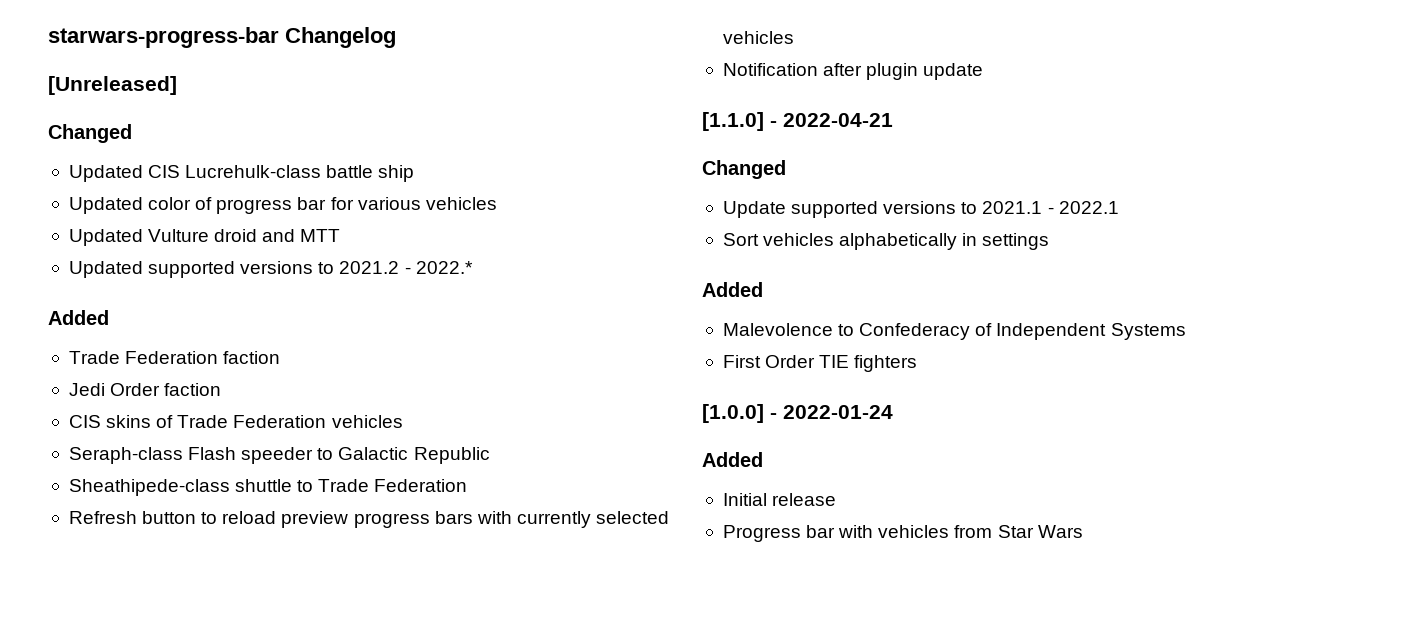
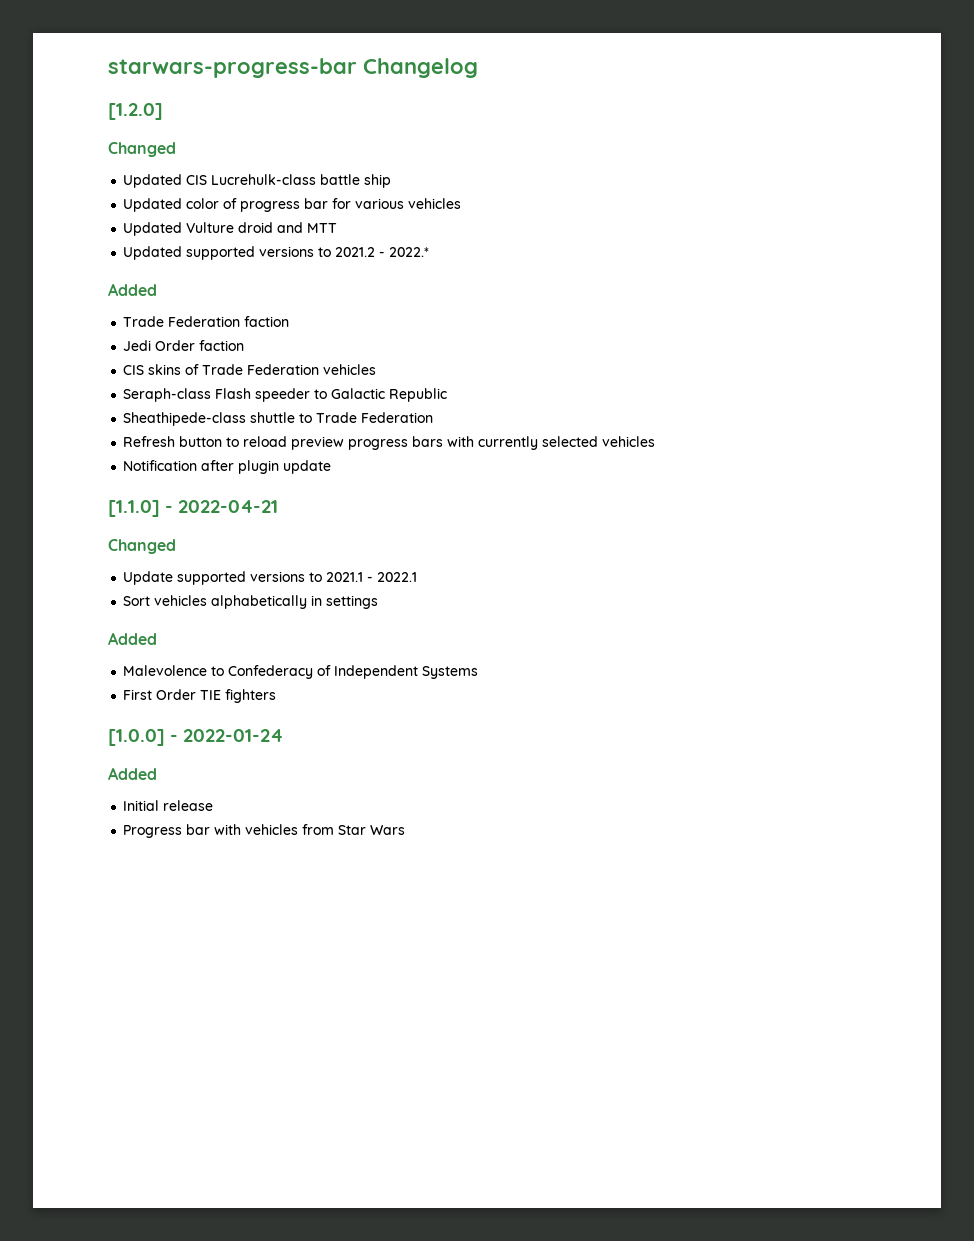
[48,76,177,95] [Unreleased] -> [108,103,163,120] [1.2.0]

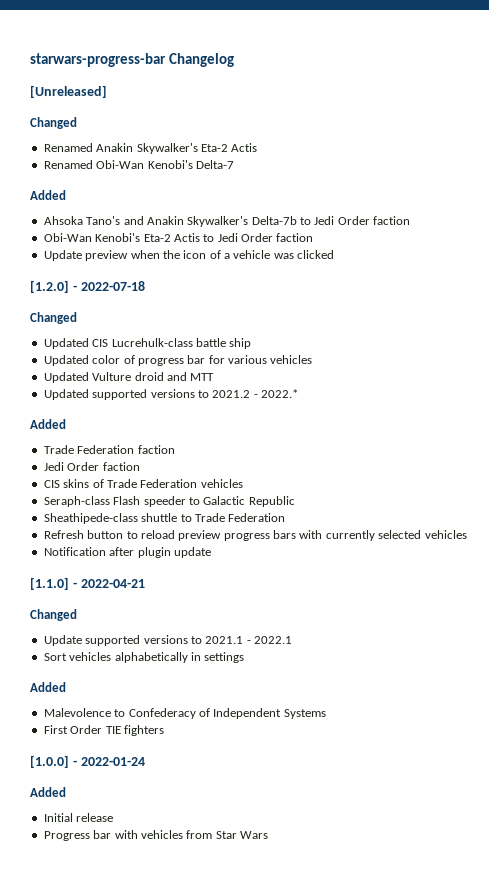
(478, 68) none -> [30,85,107,98] [30,117,77,129] [43,143,258,154] [43,160,234,169] [30,190,66,200] [43,216,411,227] [43,233,314,242] [43,250,335,261] // [Unreleased] // Changed // Renamed Anakin Skywalker's Eta-2 Actis // Renamed Obi-Wan Kenobi's Delta-7 // Added // Ahsoka Tano's and Anakin Skywalker's Delta-7b to Jedi Order faction // Obi-Wan Kenobi's Eta-2 Actis to Jedi Order faction // Update preview when the icon of a vehicle was clicked
(163, 111) none -> [72,281,145,291] - 2022-07-18

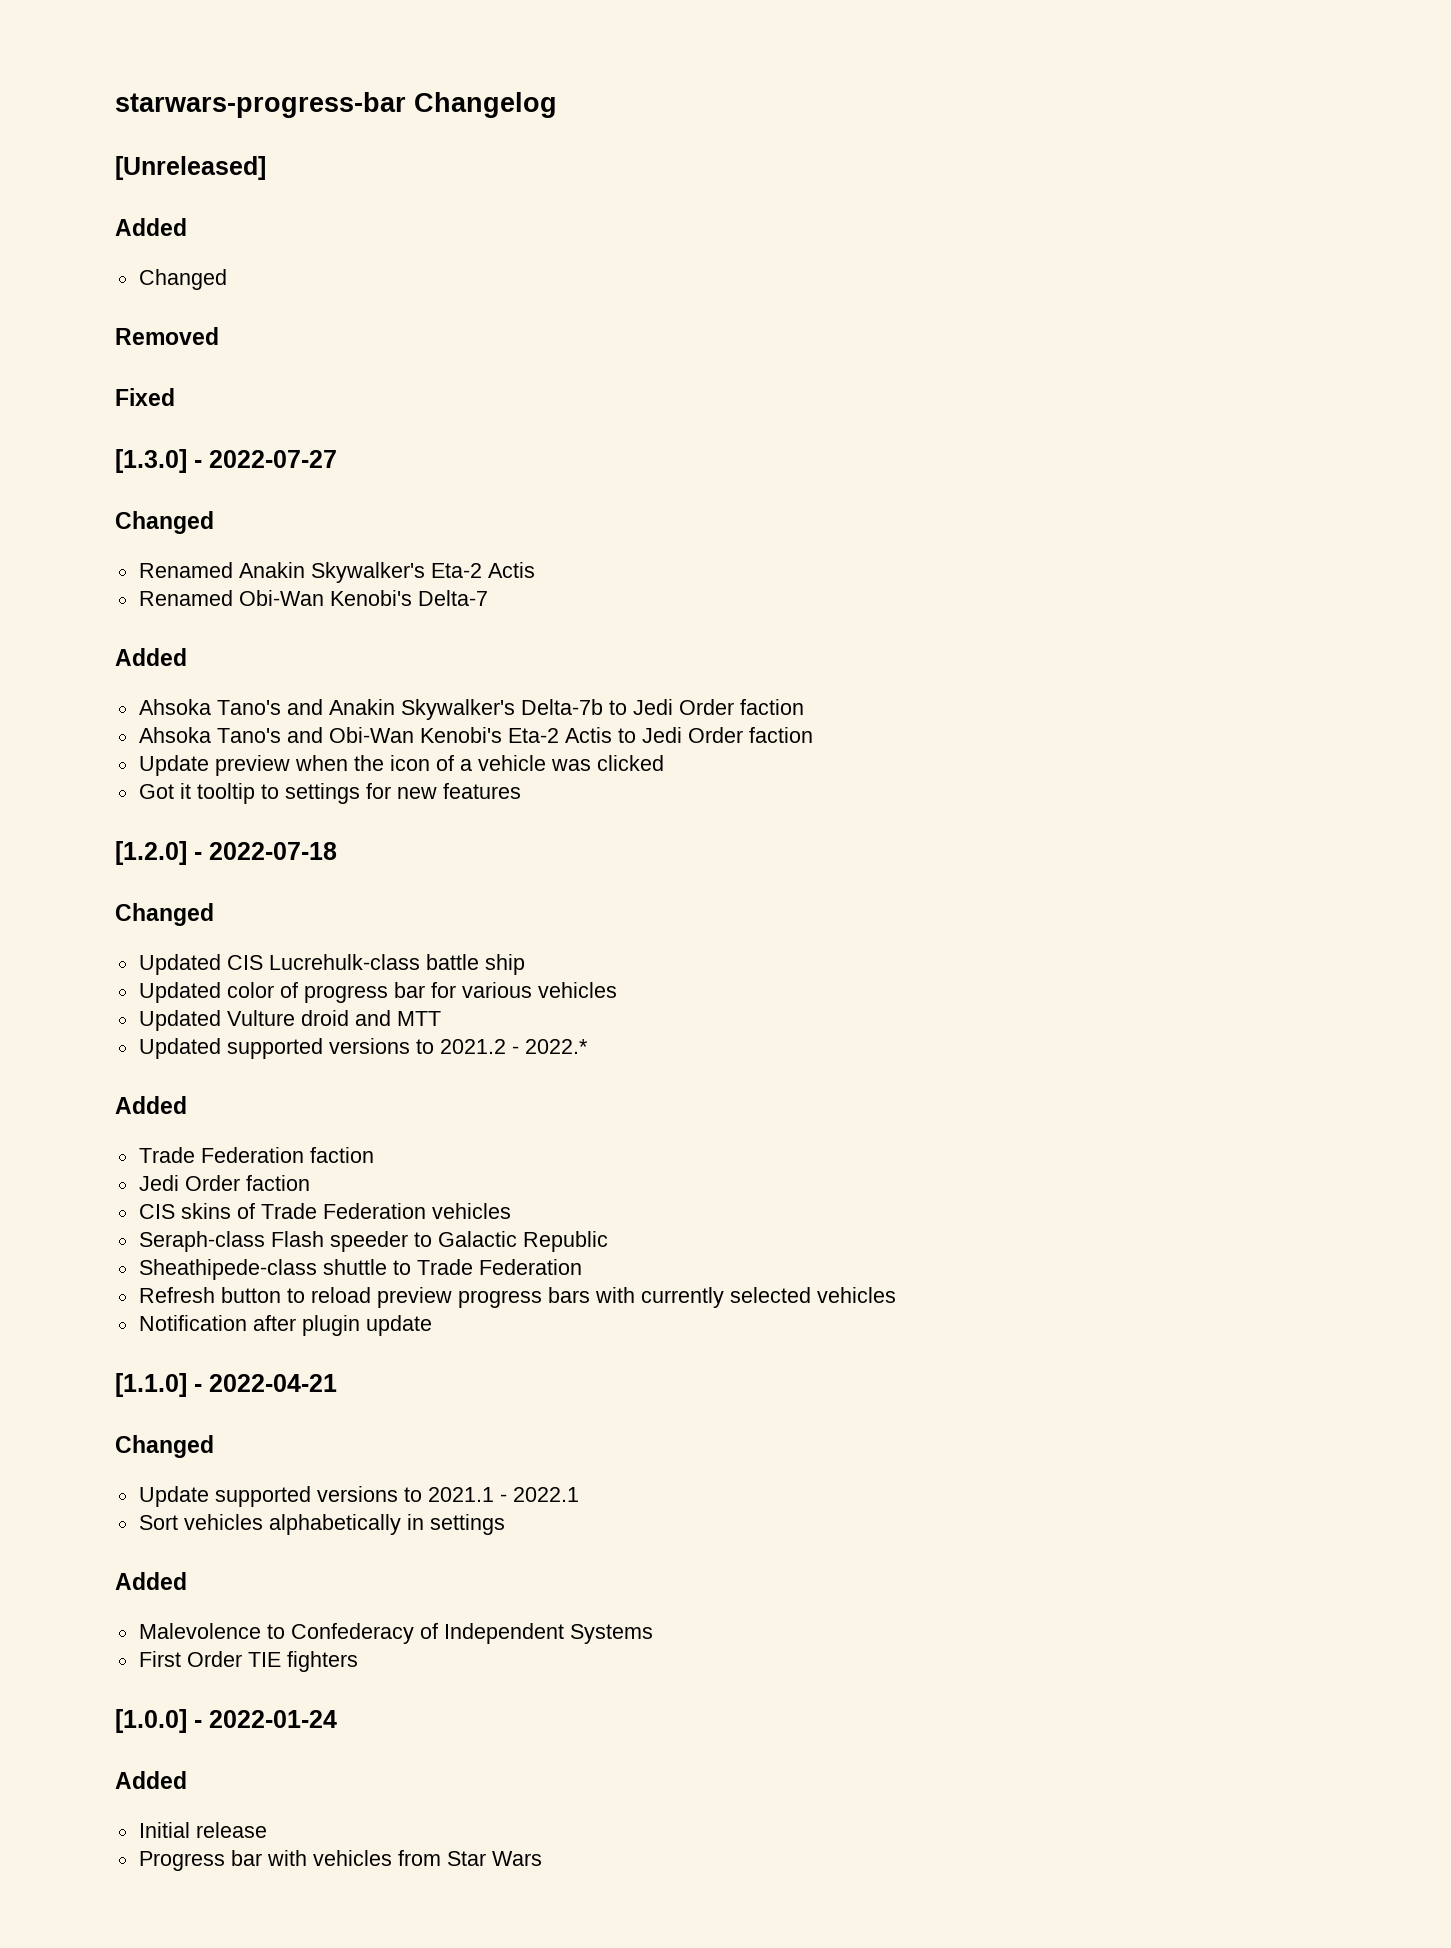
(107, 91) none -> [115,218,187,236] [138,269,227,290] [115,327,219,345] [115,388,175,406] [115,449,337,473] // Added // Changed // Removed // Fixed // [1.3.0] - 2022-07-27
(411, 220) none -> [138,727,323,743] Ahsoka Tano's and
(335, 254) none -> [138,783,521,804] // Got it tooltip to settings for new features

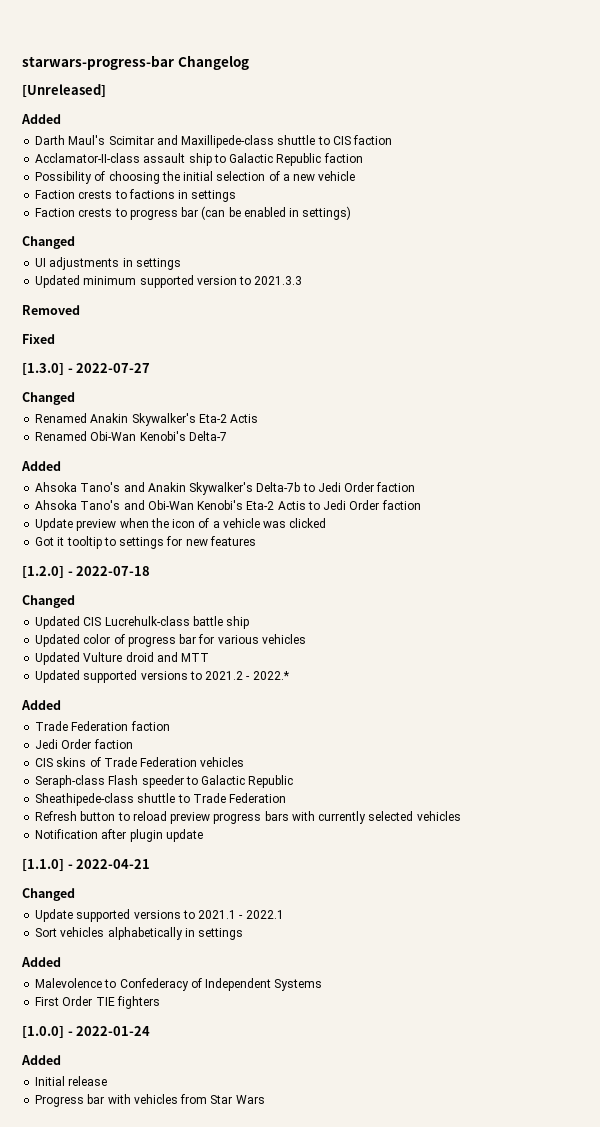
[138,269,227,290] Changed -> [35,135,393,148] [35,153,363,166] [35,171,356,184] [35,189,237,202] [35,206,352,220] [22,236,75,249] [35,257,181,270] [35,275,303,288] Darth Maul's Scimitar and Maxillipede-class shuttle to CIS faction // Acclamator-II-class assault ship to Galactic Republic faction // Possibility of choosing the initial selection of a new vehicle // Faction crests to factions in settings // Faction crests to progress bar (can be enabled in settings) // Changed // UI adjustments in settings // Updated minimum supported version to 2021.3.3

